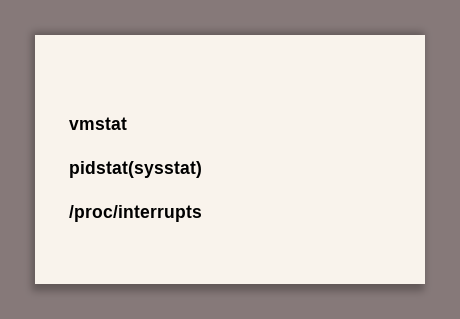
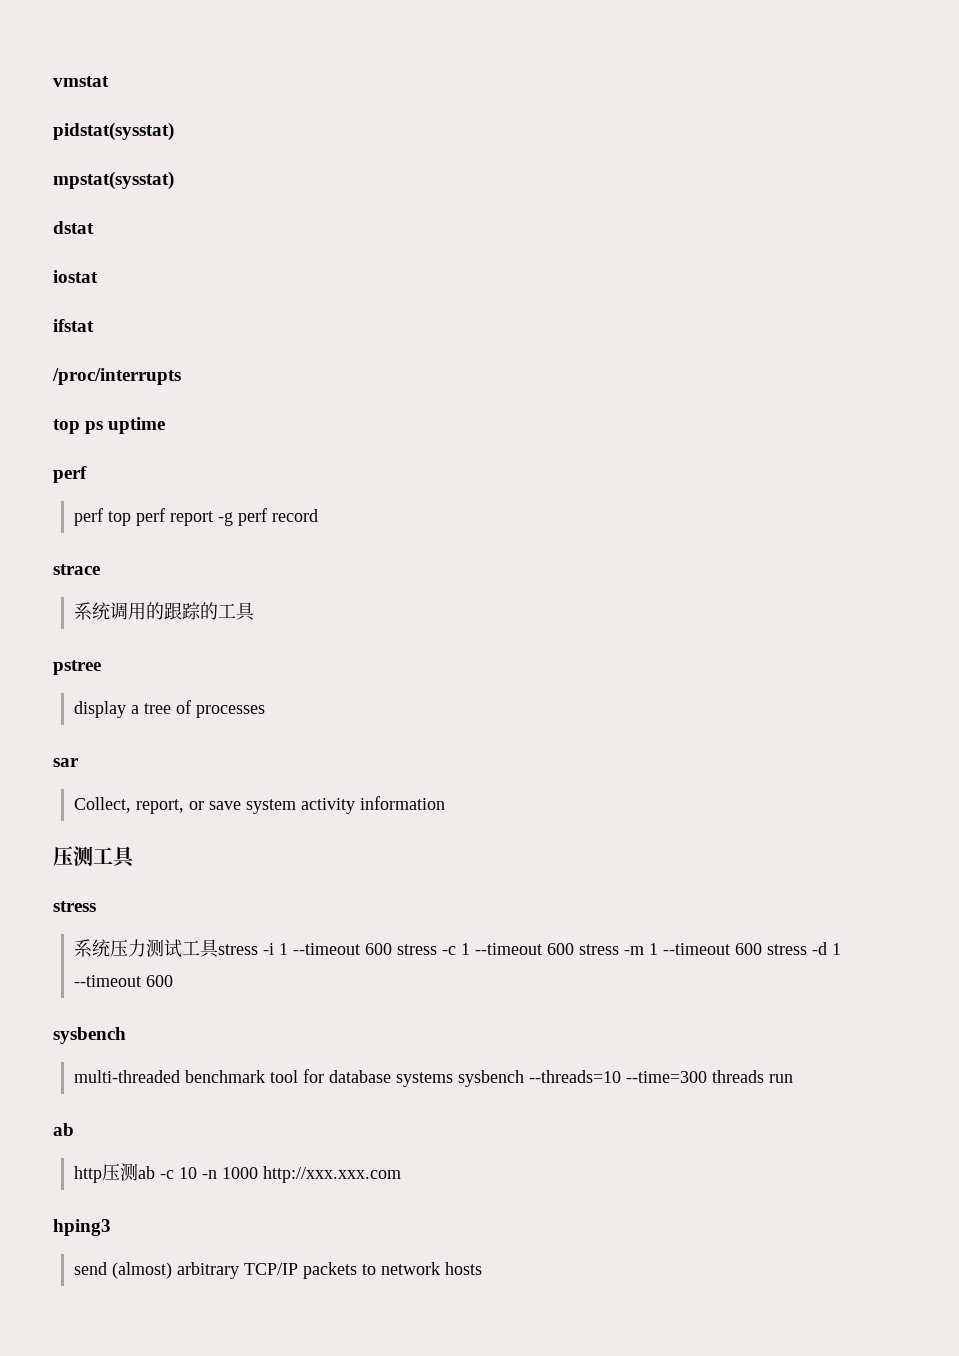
[69,205,202,222] /proc/interrupts -> [53,171,174,190] [53,221,94,234] [53,270,98,283] [53,319,94,332] [52,368,181,385] [53,417,166,434] [53,466,87,483] [73,508,318,526] [53,564,100,575] [73,602,255,621] [53,660,101,675] [73,700,265,718] [53,758,79,767] [73,796,445,814] [53,846,136,868] [53,901,96,912] [73,939,841,958] [73,975,173,987] [53,1027,126,1044] [73,1069,793,1087] [53,1123,74,1136] [73,1163,401,1183] [53,1219,111,1236] [73,1262,482,1279] mpstat(sysstat) // dstat // iostat // ifstat // /proc/interrupts // top ps uptime // perf // perf top perf report -g perf record // strace // 系统调用的跟踪的工具 // pstree // display a tree of processes // sar // Collect, report, or save system activity information // 压测工具 // stress // 系统压力测试工具stress -i 1 --timeout 600 stress -c 1 --timeout 600 stress -m 1 --timeout 600 stress -d 1 --timeout 600 // sysbench // multi-threaded benchmark tool for database systems sysbench --threads=10 --time=300 threads run // ab // http压测ab -c 10 -n 1000 http://xxx.xxx.com // hping3 // send (almost) arbitrary TCP/IP packets to network hosts

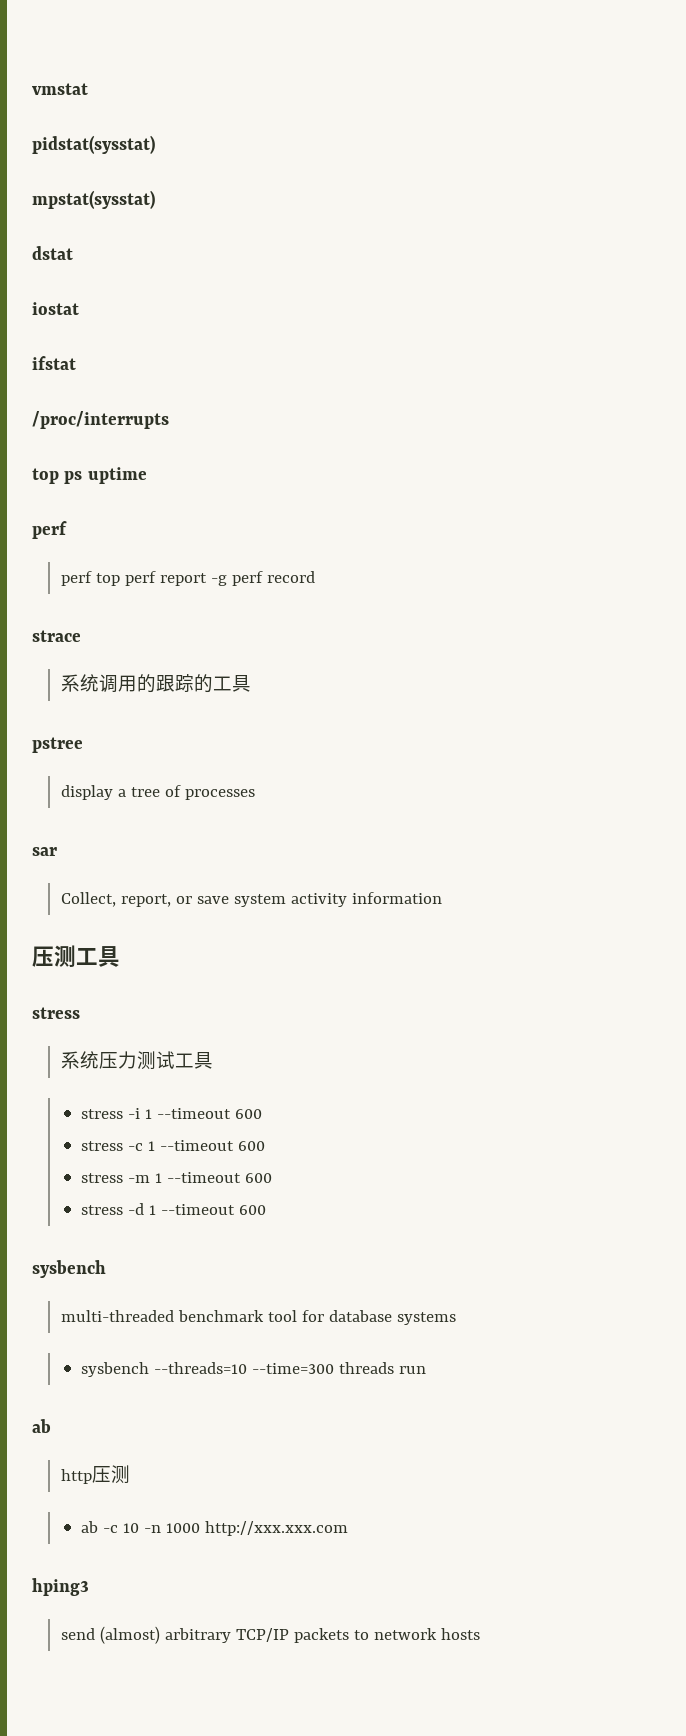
(219, 948) none -> (213, 1060) //
(392, 949) none -> (262, 1114) //
(574, 949) none -> (265, 1146) //
(762, 949) none -> (272, 1178) //
(453, 1079) none -> (456, 1318) //
(138, 1172) none -> (130, 1474) //

